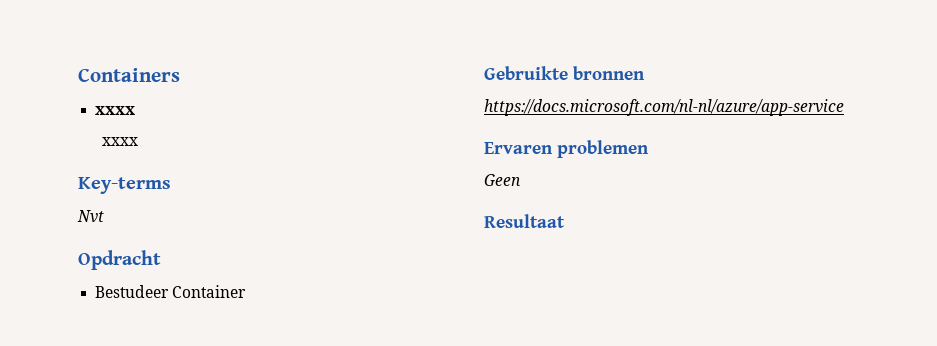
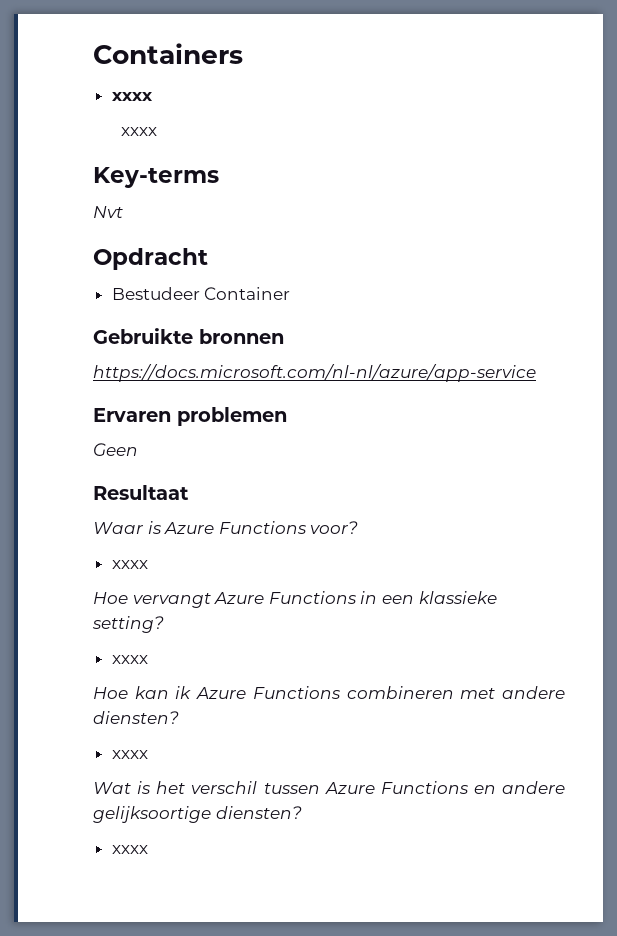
(565, 221) none -> [93,521,359,534] [111,560,148,569] [93,591,497,608] [92,616,164,633] [111,655,148,664] [93,686,565,699] [93,711,179,724] [111,750,148,759] [93,781,565,794] [93,806,302,823] [111,845,148,854] // Waar is Azure Functions voor? // xxxx // Hoe vervangt Azure Functions in een klassieke setting? // xxxx // Hoe kan ik Azure Functions combineren met andere diensten? // xxxx // Wat is het verschil tussen Azure Functions en andere gelijksoortige diensten? // xxxx

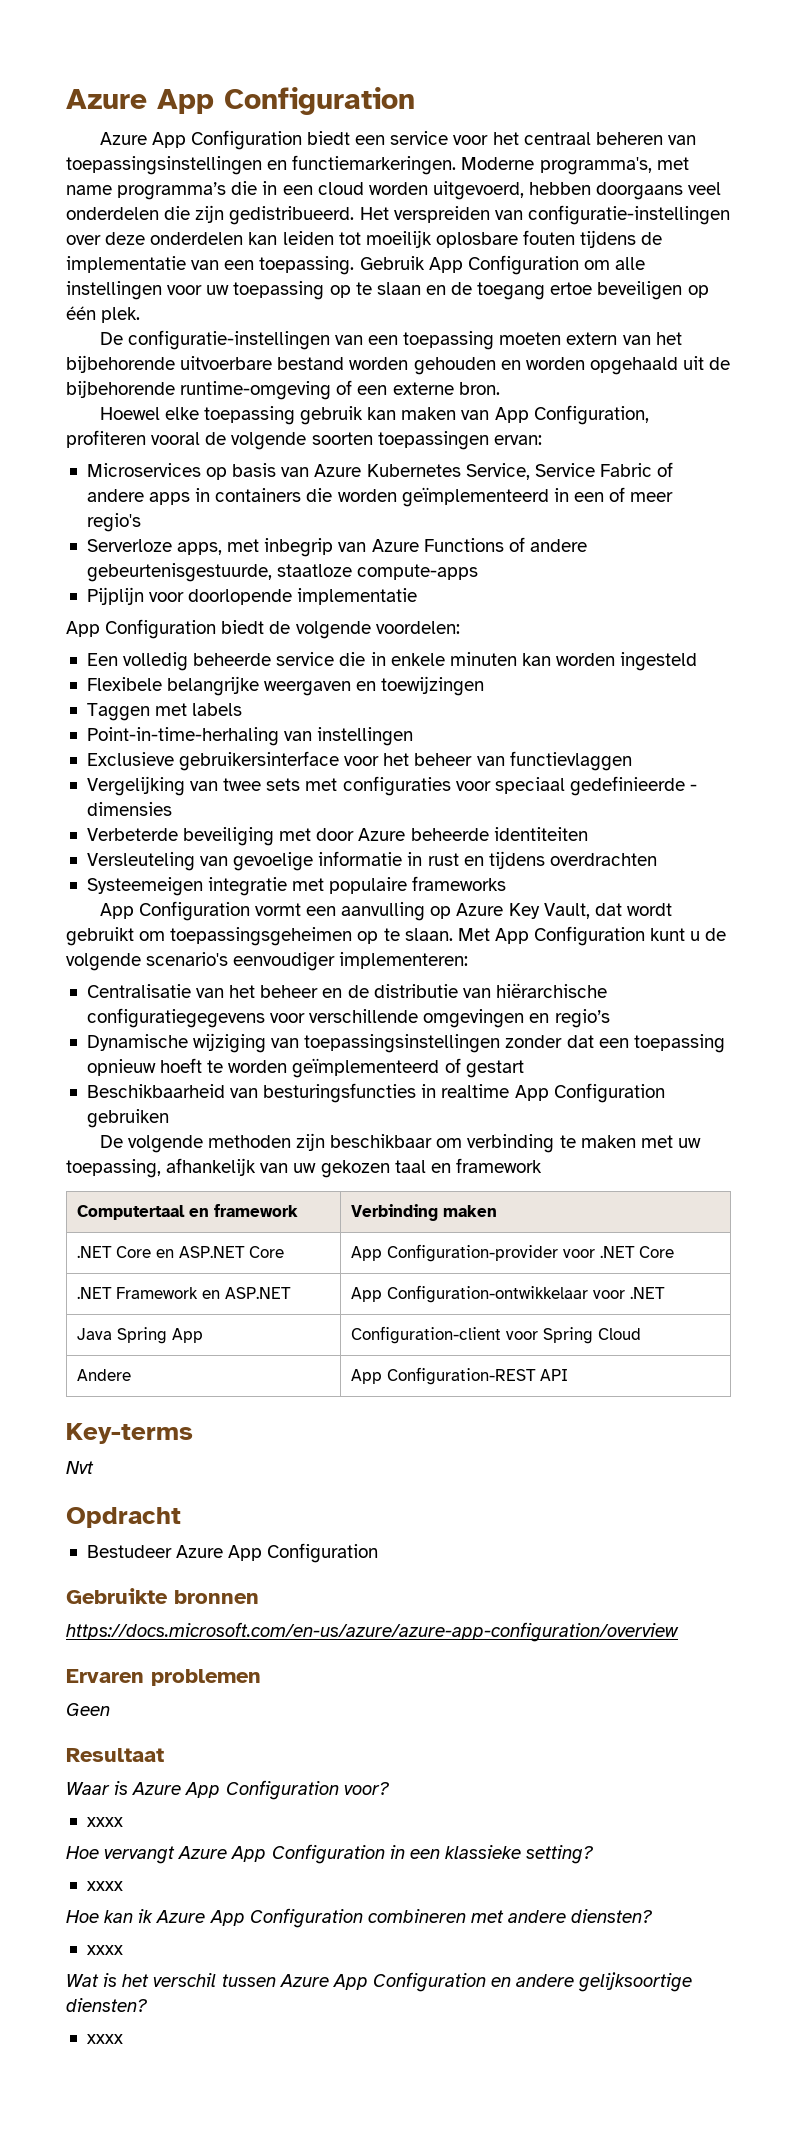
[93,43,243,64] [111,92,153,101] [121,127,158,136] Containers // xxxx // xxxx -> [66,87,415,115] [99,130,696,150] [66,155,689,175] [66,181,722,200] [66,205,730,225] [66,230,663,248] [66,255,646,275] [66,281,709,300] [66,306,141,323] [99,330,682,350] [66,355,731,375] [66,380,500,400] [99,405,649,425] [66,430,542,450] [86,462,674,480] [86,487,674,507] [86,513,141,532] [86,537,587,557] [86,563,479,582] [86,587,418,605] [66,619,460,639] [86,652,698,671] [86,676,485,696] [86,703,243,721] [86,727,414,746] [86,751,632,771] [86,776,698,796] [86,802,172,816] [86,827,588,846] [86,851,657,871] [86,876,507,896] [99,901,672,921] [66,926,727,946] [66,952,469,971] [86,983,607,998] [86,1008,610,1028] [86,1033,725,1053] [86,1058,524,1078] [86,1083,665,1103] [86,1109,169,1128] [99,1133,701,1153] [66,1158,542,1178] [76,1204,298,1220] [350,1204,497,1221] [76,1246,284,1258] [350,1244,674,1262] [76,1287,291,1299] [350,1285,665,1303] [76,1327,203,1344] [350,1326,641,1344] [76,1369,131,1381] [350,1367,568,1385] Azure App Configuration // Azure App Configuration biedt een service voor het centraal beheren van toepassingsinstellingen en functiemarkeringen. Moderne programma's, met name programma’s die in een cloud worden uitgevoerd, hebben doorgaans veel onderdelen die zijn gedistribueerd. Het verspreiden van configuratie-instellingen over deze onderdelen kan leiden tot moeilijk oplosbare fouten tijdens de implementatie van een toepassing. Gebruik App Configuration om alle instellingen voor uw toepassing op te slaan en de toegang ertoe beveiligen op één plek. // De configuratie-instellingen van een toepassing moeten extern van het bijbehorende uitvoerbare bestand worden gehouden en worden opgehaald uit de bijbehorende runtime-omgeving of een externe bron. // Hoewel elke toepassing gebruik kan maken van App Configuration, profiteren vooral de volgende soorten toepassingen ervan: // Microservices op basis van Azure Kubernetes Service, Service Fabric of andere apps in containers die worden geïmplementeerd in een of meer regio's // Serverloze apps, met inbegrip van Azure Functions of andere gebeurtenisgestuurde, staatloze compute-apps // Pijplijn voor doorlopende implementatie // App Configuration biedt de volgende voordelen: // Een volledig beheerde service die in enkele minuten kan worden ingesteld // Flexibele belangrijke weergaven en toewijzingen // Taggen met labels // Point-in-time-herhaling van instellingen // Exclusieve gebruikersinterface voor het beheer van functievlaggen // Vergelijking van twee sets met configuraties voor speciaal gedefinieerde - dimensies // Verbeterde beveiliging met door Azure beheerde identiteiten // Versleuteling van gevoelige informatie in rust en tijdens overdrachten // Systeemeigen integratie met populaire frameworks // App Configuration vormt een aanvulling op Azure Key Vault, dat wordt gebruikt om toepassingsgeheimen op te slaan. Met App Configuration kunt u de volgende scenario's eenvoudiger implementeren: // Centralisatie van het beheer en de distributie van hiërarchische configuratiegegevens voor verschillende omgevingen en regio’s // Dynamische wijziging van toepassingsinstellingen zonder dat een toepassing opnieuw hoeft te worden geïmplementeerd of gestart // Beschikbaarheid van besturingsfuncties in realtime App Configuration gebruiken // De volgende methoden zijn beschikbaar om verbinding te maken met uw toepassing, afhankelijk van uw gekozen taal en framework // Computertaal en framework | Verbinding maken // .NET Core en ASP.NET Core | App Configuration-provider voor .NET Core // .NET Framework en ASP.NET | App Configuration-ontwikkelaar voor .NET // Java Spring App | Configuration-client voor Spring Cloud // Andere | App Configuration-REST API
[204,287,291,300] Container -> [176,1543,379,1563] Azure App Configuration
[93,364,536,382] https://docs.microsoft.com/nl-nl/azure/app-service -> [66,1622,679,1642] https://docs.microsoft.com/en-us/azure/azure-app-configuration/overview
[218,521,306,534] Functions -> [185,1780,339,1800] App Configuration
[268,591,356,604] Functions -> [231,1844,385,1864] App Configuration
[252,686,340,699] Functions -> [209,1908,363,1928] App Configuration
[380,781,468,794] Functions -> [332,1972,486,1992] App Configuration

